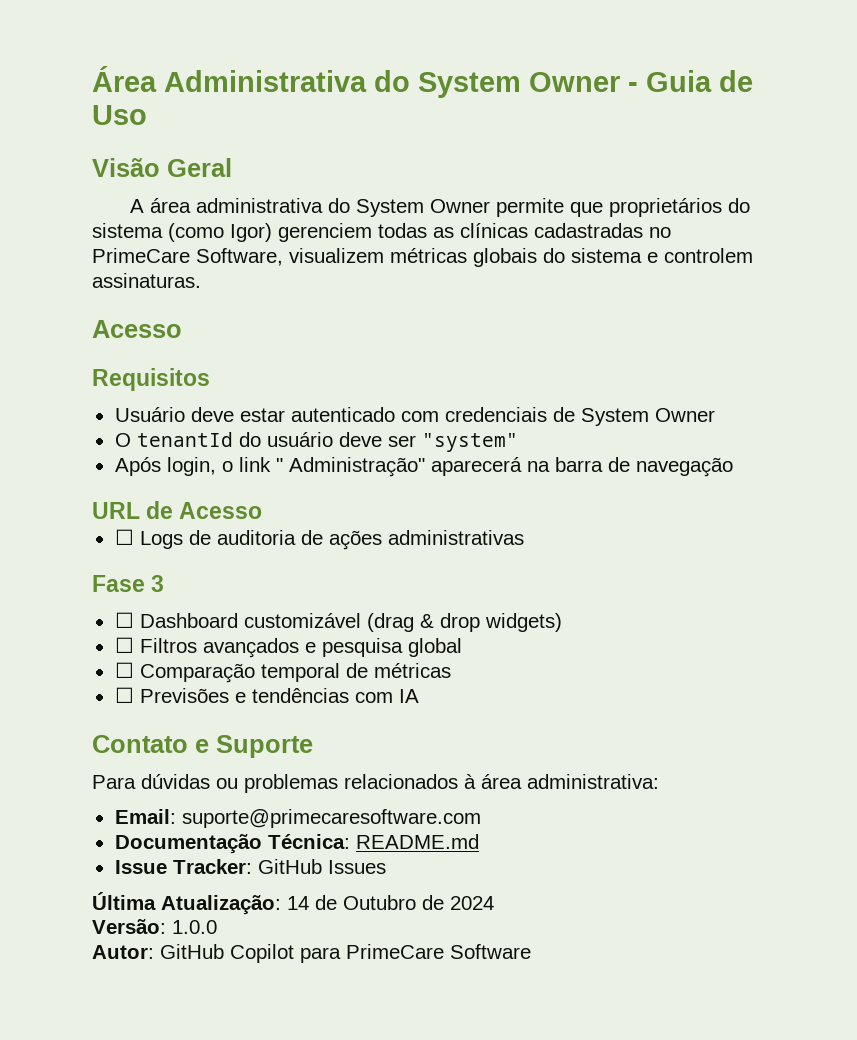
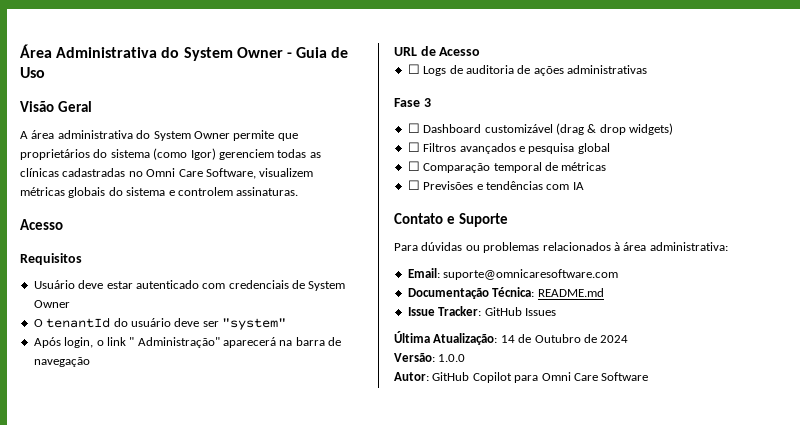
[92,248,190,263] PrimeCare -> [146,168,203,177] Omni Care
[181,809,481,828] suporte@primecaresoftware.com -> [443,269,619,280] suporte@omnicaresoftware.com
[346,944,444,959] PrimeCare -> [541,372,598,381] Omni Care

